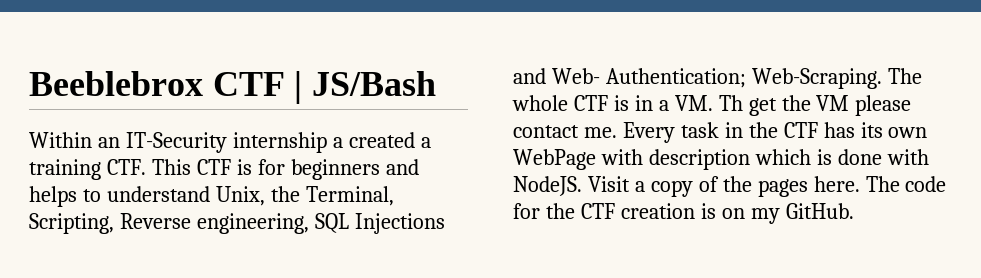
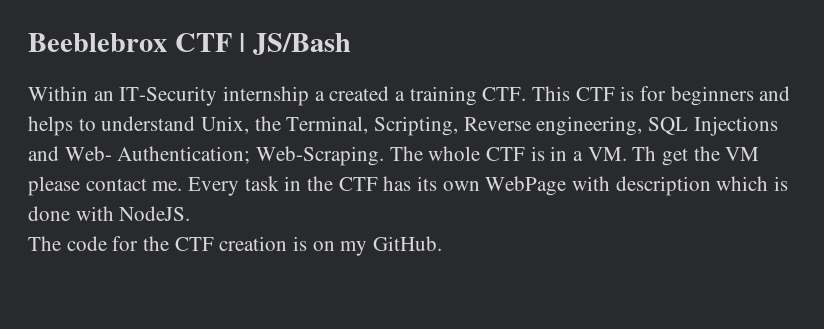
[587,176,860,197] Visit a copy of the pages here. -> (191, 213) //

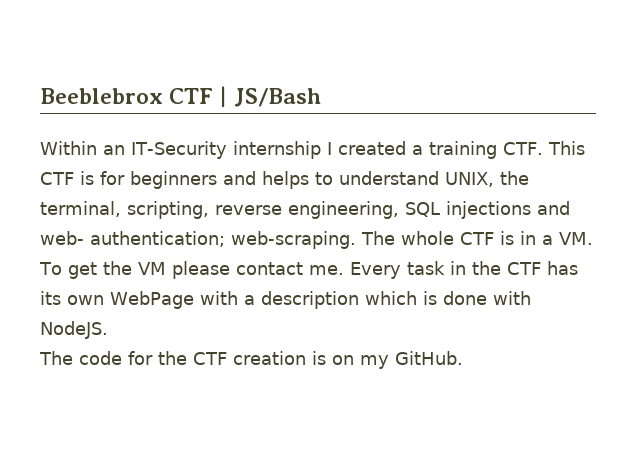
[314,91,325,101] a -> [326,142,332,155] I
[201,116,778,136] [28,146,385,166] Unix, the Terminal, Scripting, Reverse engineering, SQL Injections and Web- Authentication; Web-Scraping. -> [445,171,529,187] [40,201,570,219] [40,231,356,249] UNIX, the terminal, scripting, reverse engineering, SQL injections and web- authentication; web-scraping.
[632,146,657,161] Th -> [39,262,62,275] To
(611, 183) none -> [243,295,255,305] a

